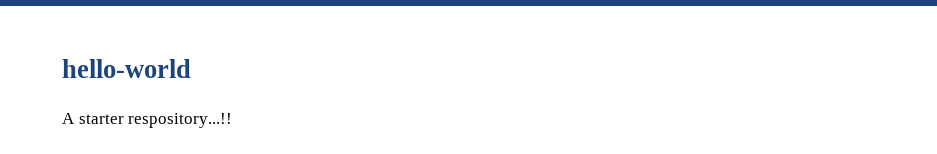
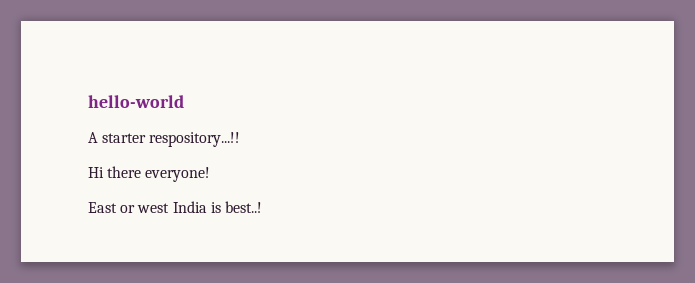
(233, 120) none -> [88,166,211,182] [88,201,262,213] // Hi there everyone! // East or west India is best..!

